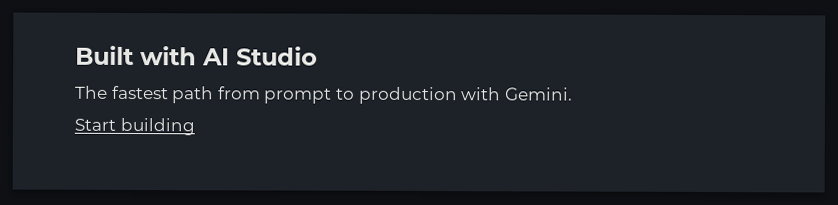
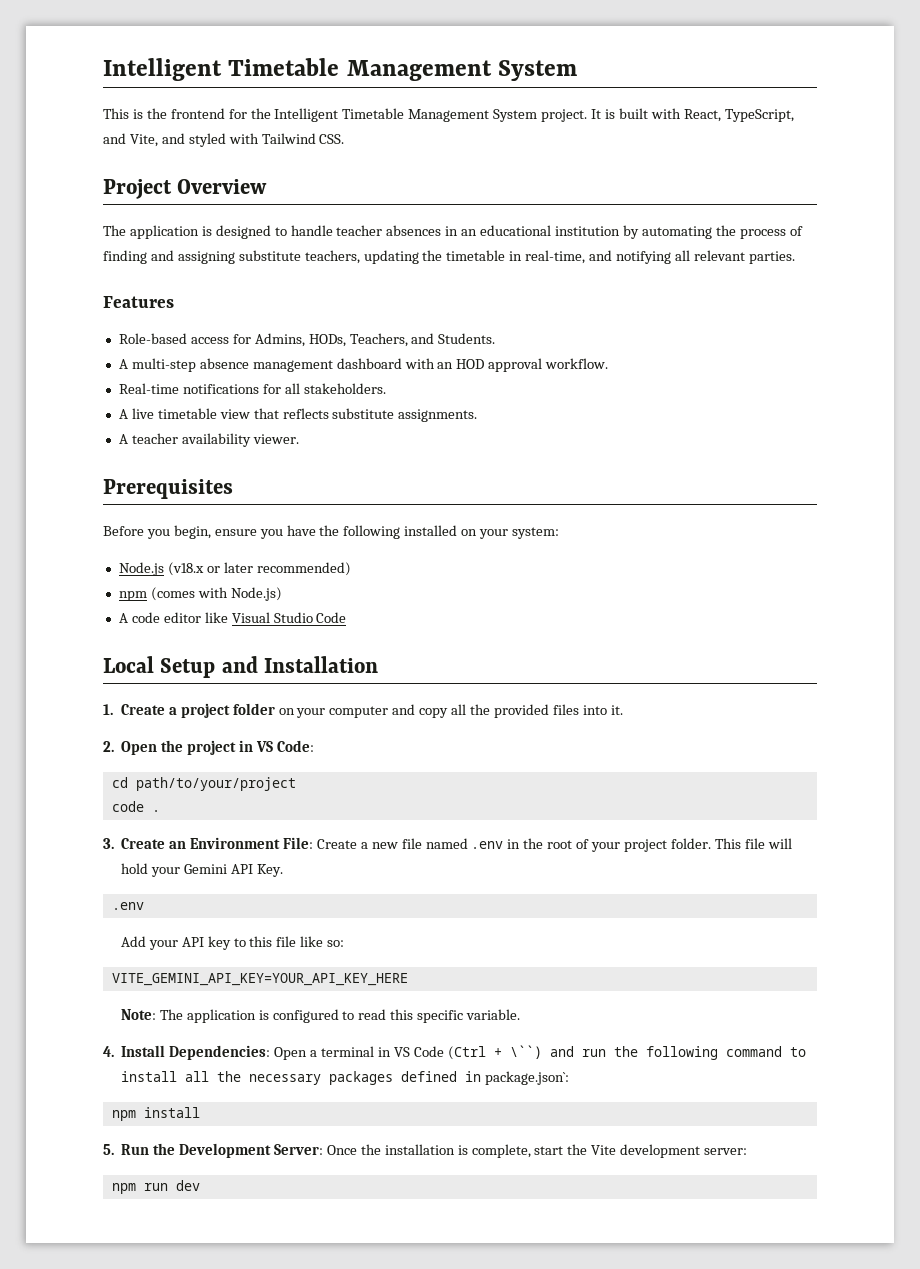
[75,45,318,66] [75,85,573,105] [74,117,195,136] Built with AI Studio // The fastest path from prompt to production with Gemini. // Start building -> [103,58,577,81] [103,108,794,122] [103,133,345,147] [103,179,268,199] [103,225,803,239] [103,250,795,264] [103,296,174,308] [118,333,496,347] [118,358,609,372] [118,383,386,394] [118,408,478,422] [118,433,299,447] [103,479,233,499] [103,525,560,539] [118,562,351,576] [118,587,282,601] [118,612,347,623] [103,656,379,678] [103,703,623,718] [103,740,314,755] [111,777,296,791] [111,801,160,812] [103,837,792,852] [121,863,283,877] [111,902,144,910] [120,936,345,950] [111,973,408,986] [120,1009,521,1023] [103,1045,806,1060] [121,1071,570,1085] [111,1107,200,1121] [103,1143,748,1158] [111,1180,200,1194] Intelligent Timetable Management System // This is the frontend for the Intelligent Timetable Management System project. It is built with React, TypeScript, and Vite, and styled with Tailwind CSS. // Project Overview // The application is designed to handle teacher absences in an educational institution by automating the process of finding and assigning substitute teachers, updating the timetable in real-time, and notifying all relevant parties. // Features // Role-based access for Admins, HODs, Teachers, and Students. // A multi-step absence management dashboard with an HOD approval workflow. // Real-time notifications for all stakeholders. // A live timetable view that reflects substitute assignments. // A teacher availability viewer. // Prerequisites // Before you begin, ensure you have the following installed on your system: // Node.js (v18.x or later recommended) // npm (comes with Node.js) // A code editor like Visual Studio Code // Local Setup and Installation // 1. Create a project folder on your computer and copy all the provided files into it. // 2. Open the project in VS Code: // cd path/to/your/project // code . // 3. Create an Environment File: Create a new file named .env in the root of your project folder. This file will hold your Gemini API Key. // .env // Add your API key to this file like so: // VITE_GEMINI_API_KEY=YOUR_API_KEY_HERE // Note: The application is configured to read this specific variable. // 4. Install Dependencies: Open a terminal in VS Code (Ctrl + \``) and run the following command to install all the necessary packages defined in package.json`: // npm install // 5. Run the Development Server: Once the installation is complete, start the Vite development server: // npm run dev

